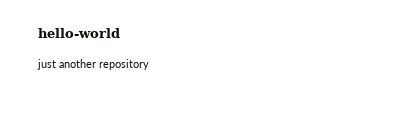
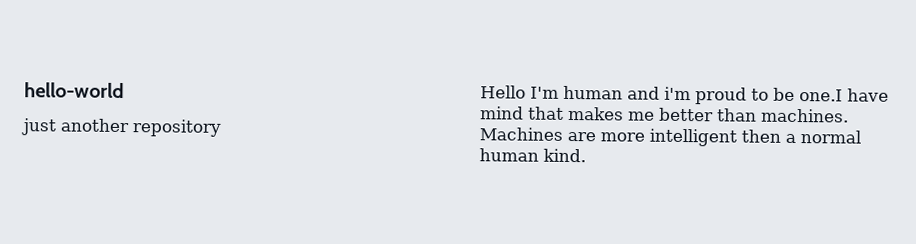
(149, 64) none -> [480,85,889,105] [480,106,849,123] [479,127,861,147] [479,148,586,163] // Hello I'm human and i'm proud to be one.I have mind that makes me better than machines. Machines are more intelligent then a normal human kind.

